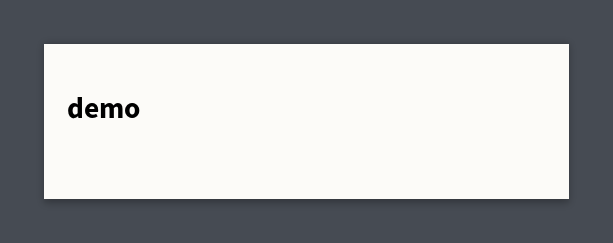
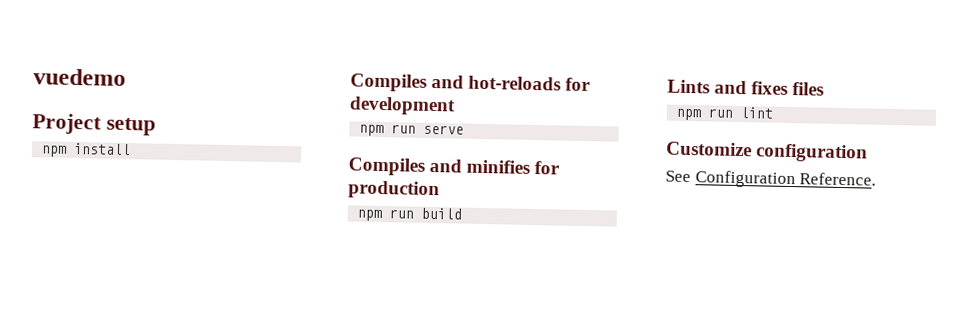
[67,97,140,119] demo -> [33,68,126,86] [32,113,156,136] [41,142,132,157] [350,73,592,92] [349,96,456,116] [359,124,465,137] [348,157,561,176] [348,180,440,200] [357,207,463,222] [667,79,825,96] [676,107,775,121] [666,141,869,163] [665,170,877,189] vuedemo // Project setup // npm install // Compiles and hot-reloads for development // npm run serve // Compiles and minifies for production // npm run build // Lints and fixes files // npm run lint // Customize configuration // See Configuration Reference.

